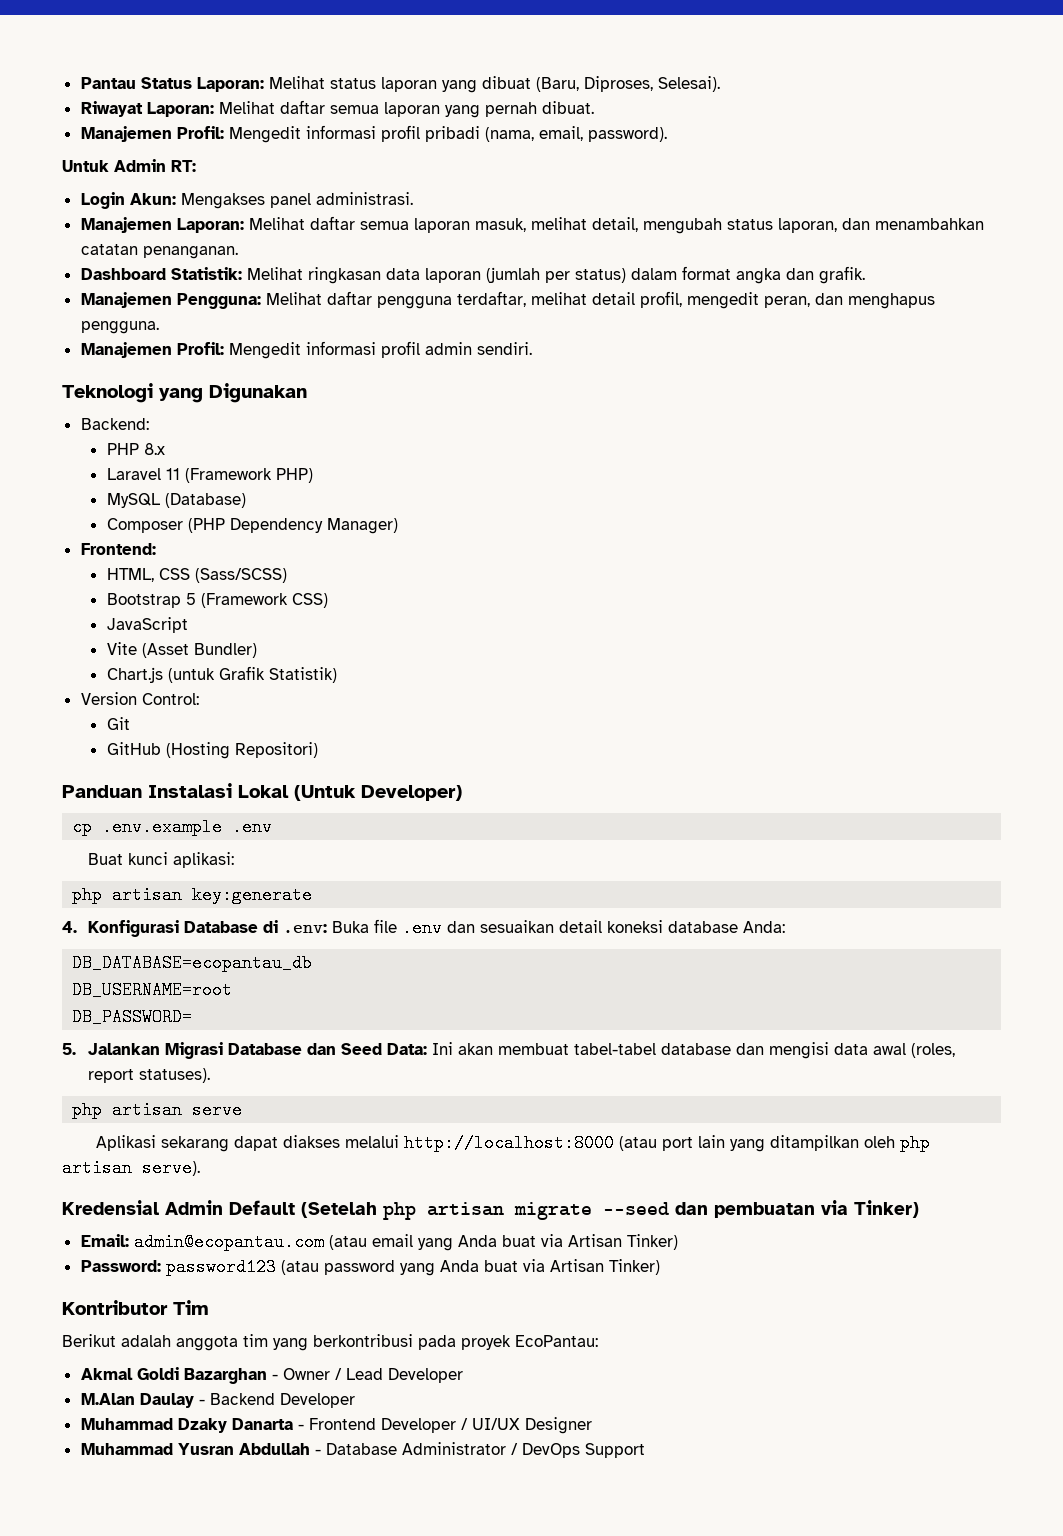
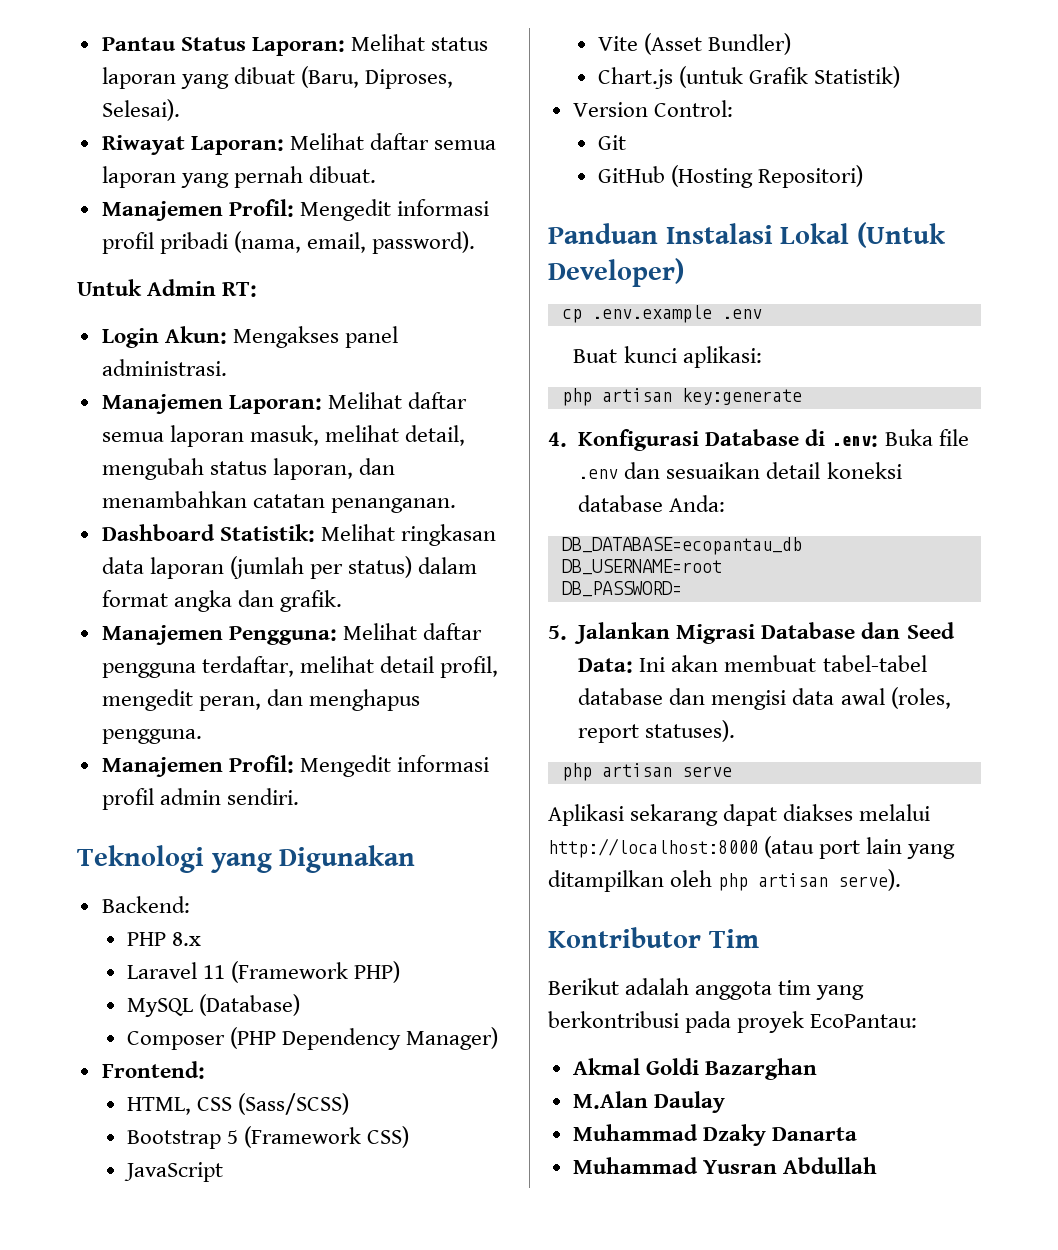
[62,1200,919,1220] [80,1233,678,1251] [80,1258,660,1276] // Kredensial Admin Default (Setelah php artisan migrate --seed dan pembuatan via Tinker) // Email: admin@ecopantau.com (atau email yang Anda buat via Artisan Tinker) // Password: password123 (atau password yang Anda buat via Artisan Tinker) -> (902, 880) none
[271,1368,463,1383] - Owner / Lead Developer -> (817, 1069) none
[198,1393,355,1408] - Backend Developer -> (725, 1102) none
[297,1417,592,1434] [80,1442,645,1458] - Frontend Developer / UI/UX Designer // Muhammad Yusran Abdullah - Database Administrator / DevOps Support -> [572,1157,877,1174] // Muhammad Yusran Abdullah

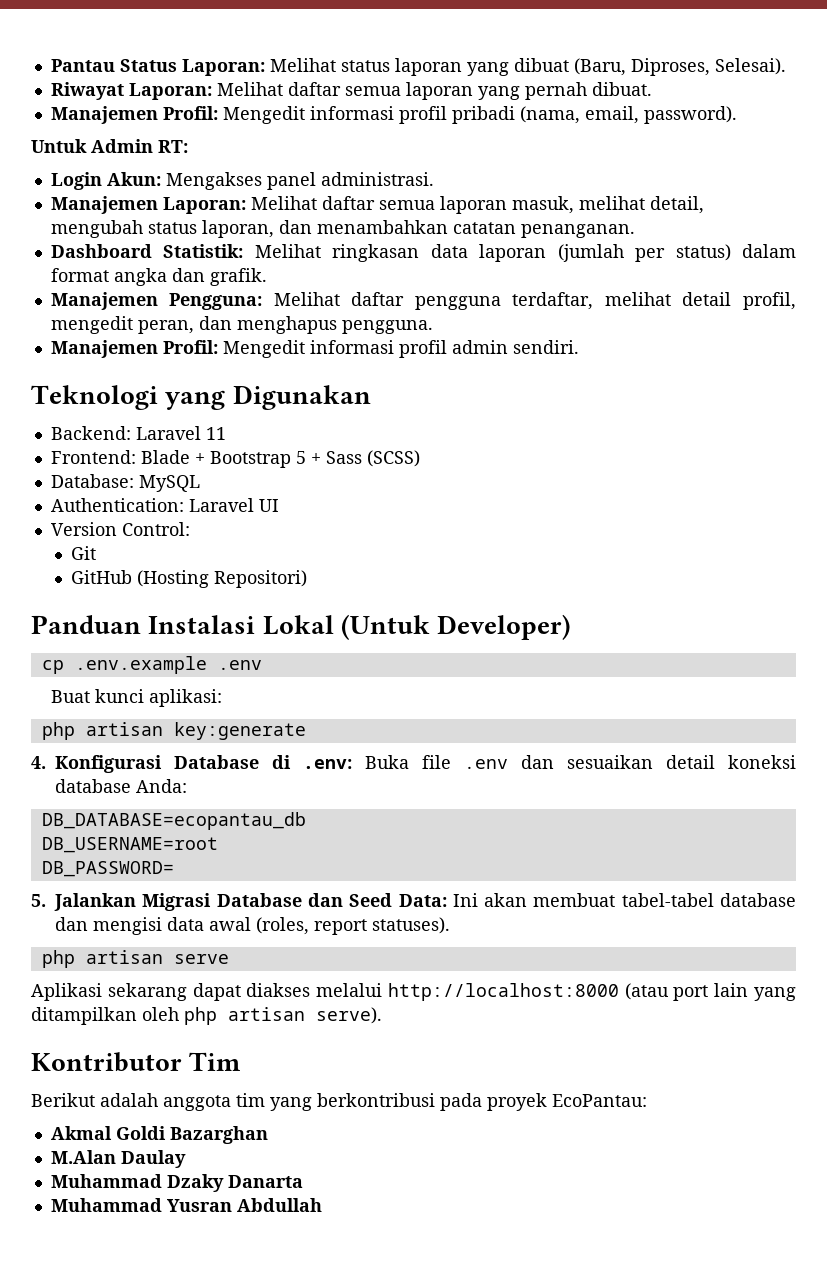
[127,932,202,946] // PHP 8.x // -> (131, 433) none
[231,961,401,983] [127,994,301,1017] [127,1027,499,1050] [101,1061,205,1079] [127,1093,350,1115] [127,1126,410,1149] [124,1162,224,1182] [598,33,792,55] [598,66,901,89] (Framework PHP) // MySQL (Database) // Composer (PHP Dependency Manager) // Frontend: // HTML, CSS (Sass/SCSS) // Bootstrap 5 (Framework CSS) // JavaScript // Vite (Asset Bundler) // Chart.js (untuk Grafik Statistik) -> [50,450,420,468] [50,474,200,492] [50,498,279,512] // Frontend: Blade + Bootstrap 5 + Sass (SCSS) // Database: MySQL // Authentication: Laravel UI

